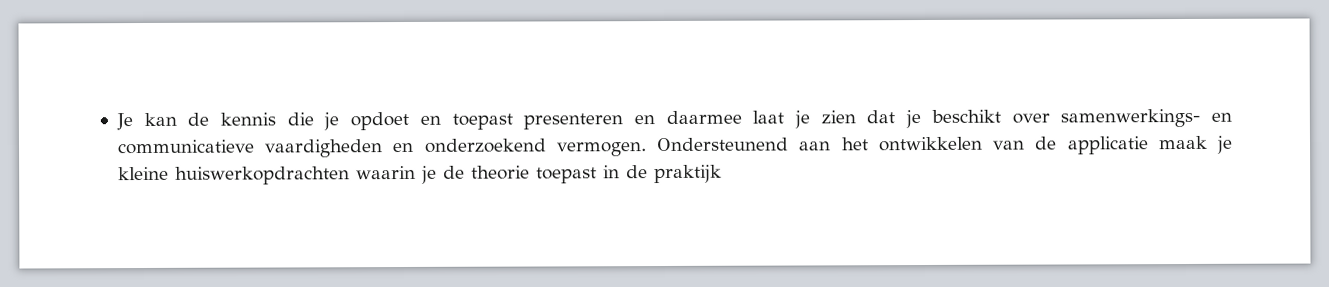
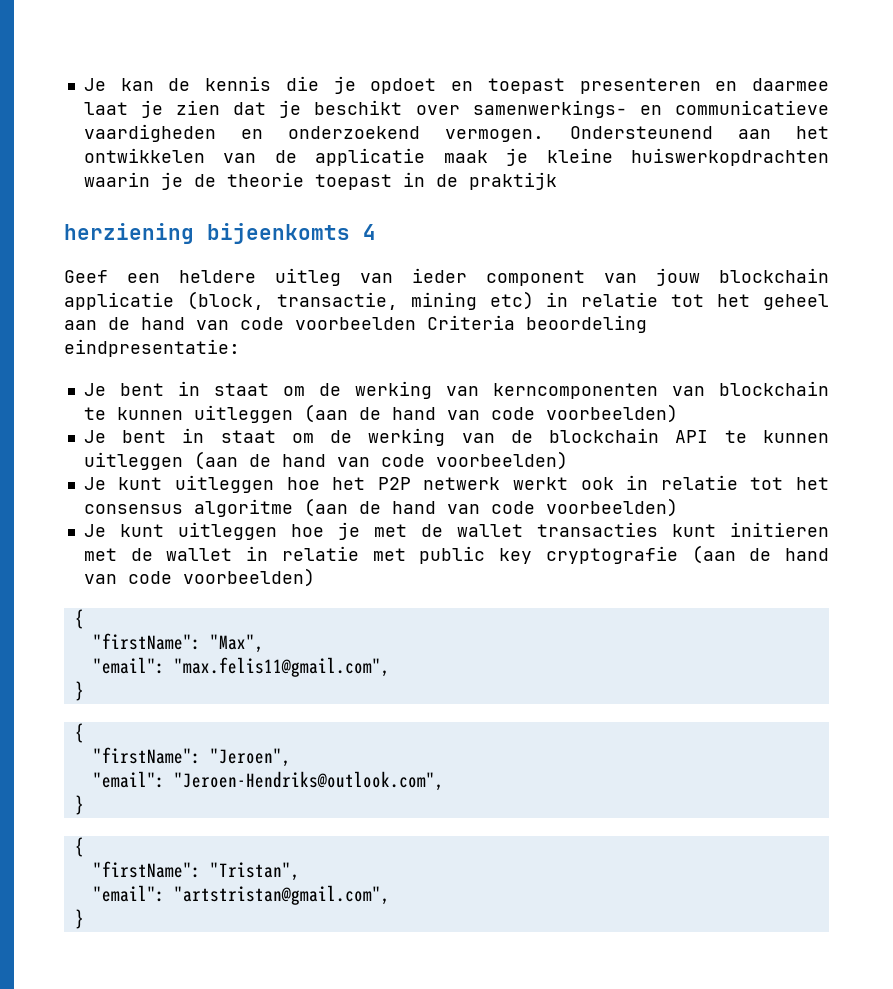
(722, 174) none -> [64,223,376,244] [64,268,829,286] [64,291,830,310] [64,315,647,333] [64,339,240,357] [83,381,829,399] [83,404,678,423] [83,428,829,446] [83,451,568,470] [83,475,830,493] [83,498,678,517] [83,522,829,540] [83,545,829,564] [83,568,315,587] [74,609,84,629] [92,633,264,653] [92,657,390,677] [74,681,84,701] [74,723,84,743] [92,747,291,767] [92,771,444,791] [74,795,84,815] [74,837,84,857] [92,861,300,881] [92,885,390,905] [74,909,84,929] // herziening bijeenkomts 4 // Geef een heldere uitleg van ieder component van jouw blockchain applicatie (block, transactie, mining etc) in relatie tot het geheel aan de hand van code voorbeelden Criteria beoordeling eindpresentatie: // Je bent in staat om de werking van kerncomponenten van blockchain te kunnen uitleggen (aan de hand van code voorbeelden) // Je bent in staat om de werking van de blockchain API te kunnen uitleggen (aan de hand van code voorbeelden) // Je kunt uitleggen hoe het P2P netwerk werkt ook in relatie tot het consensus algoritme (aan de hand van code voorbeelden) // Je kunt uitleggen hoe je met de wallet transacties kunt initieren met de wallet in relatie met public key cryptografie (aan de hand van code voorbeelden) // { // "firstName": "Max", // "email": "max.felis11@gmail.com", // } // { // "firstName": "Jeroen", // "email": "Jeroen-Hendriks@outlook.com", // } // { // "firstName": "Tristan", // "email": "artstristan@gmail.com", // }

